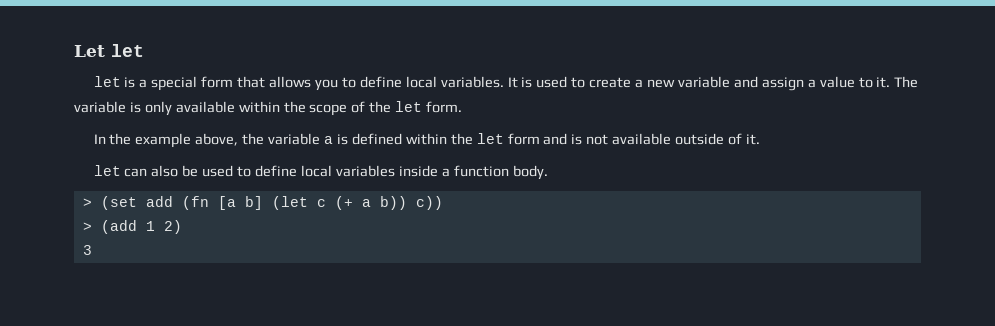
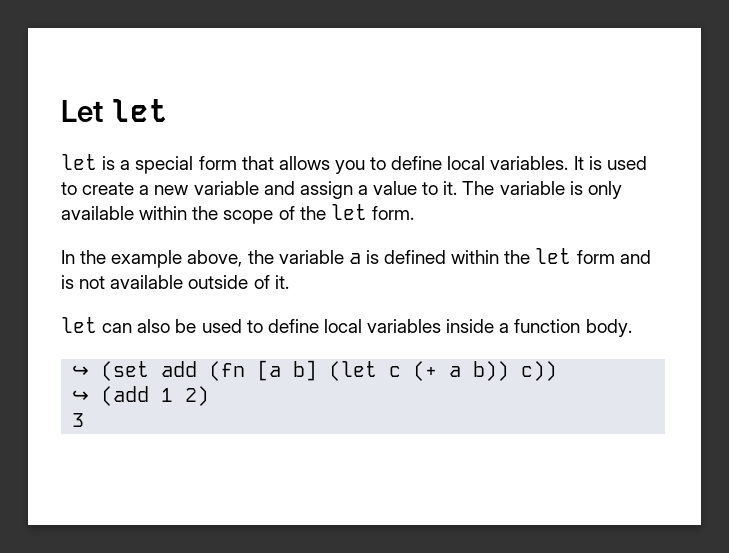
[82,198,92,207] > -> [72,365,90,377] ↪
[82,222,92,231] > -> [72,390,90,402] ↪

